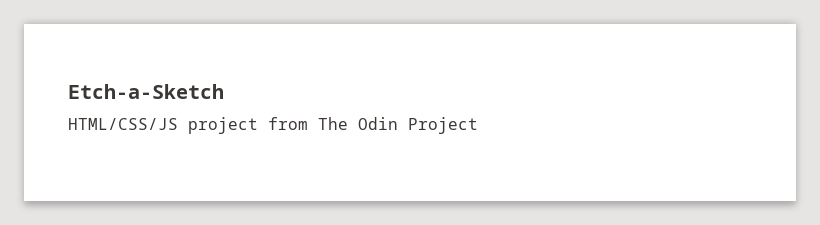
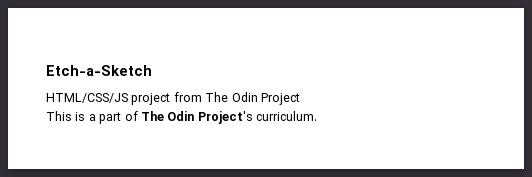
(478, 125) none -> [46,111,317,124] // This is a part of The Odin Project's curriculum.

